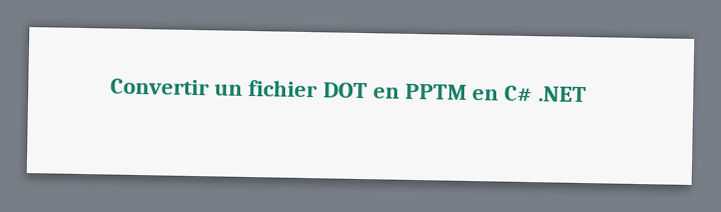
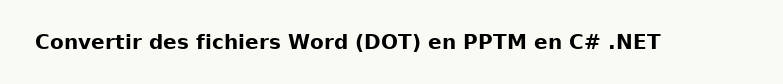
[214,79,368,99] un fichier DOT -> [149,34,421,52] des fichiers Word (DOT)

